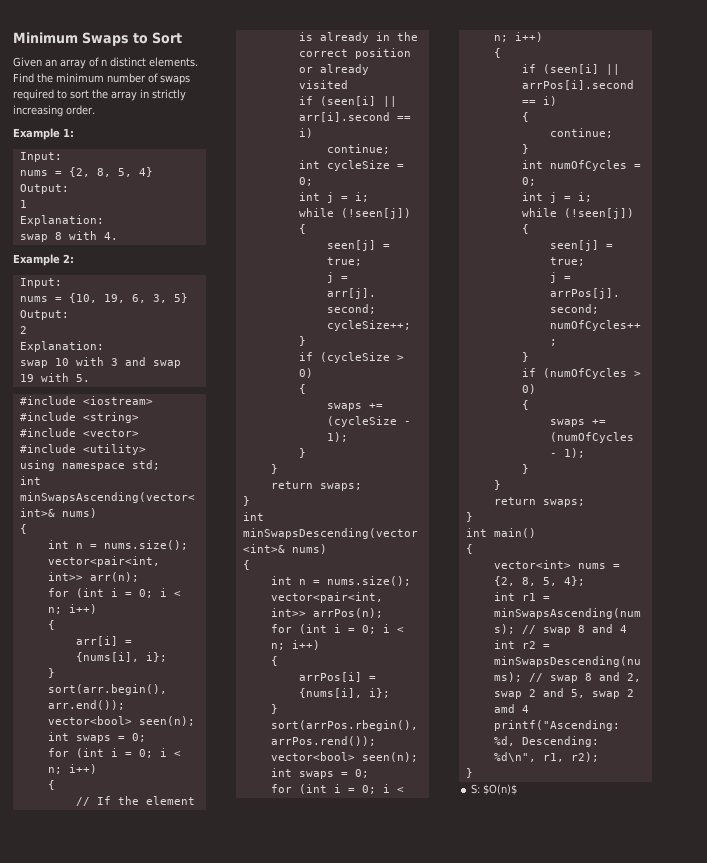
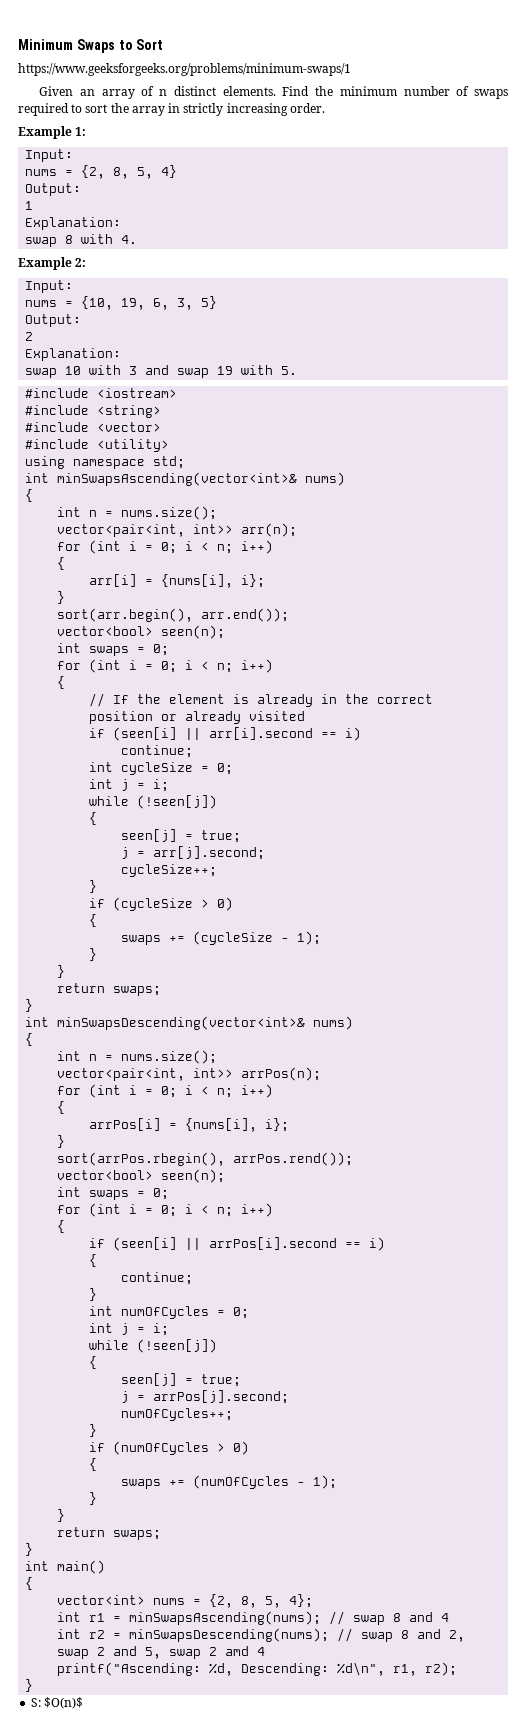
(182, 38) none -> [18,63,351,76] // https://www.geeksforgeeks.org/problems/minimum-swaps/1

